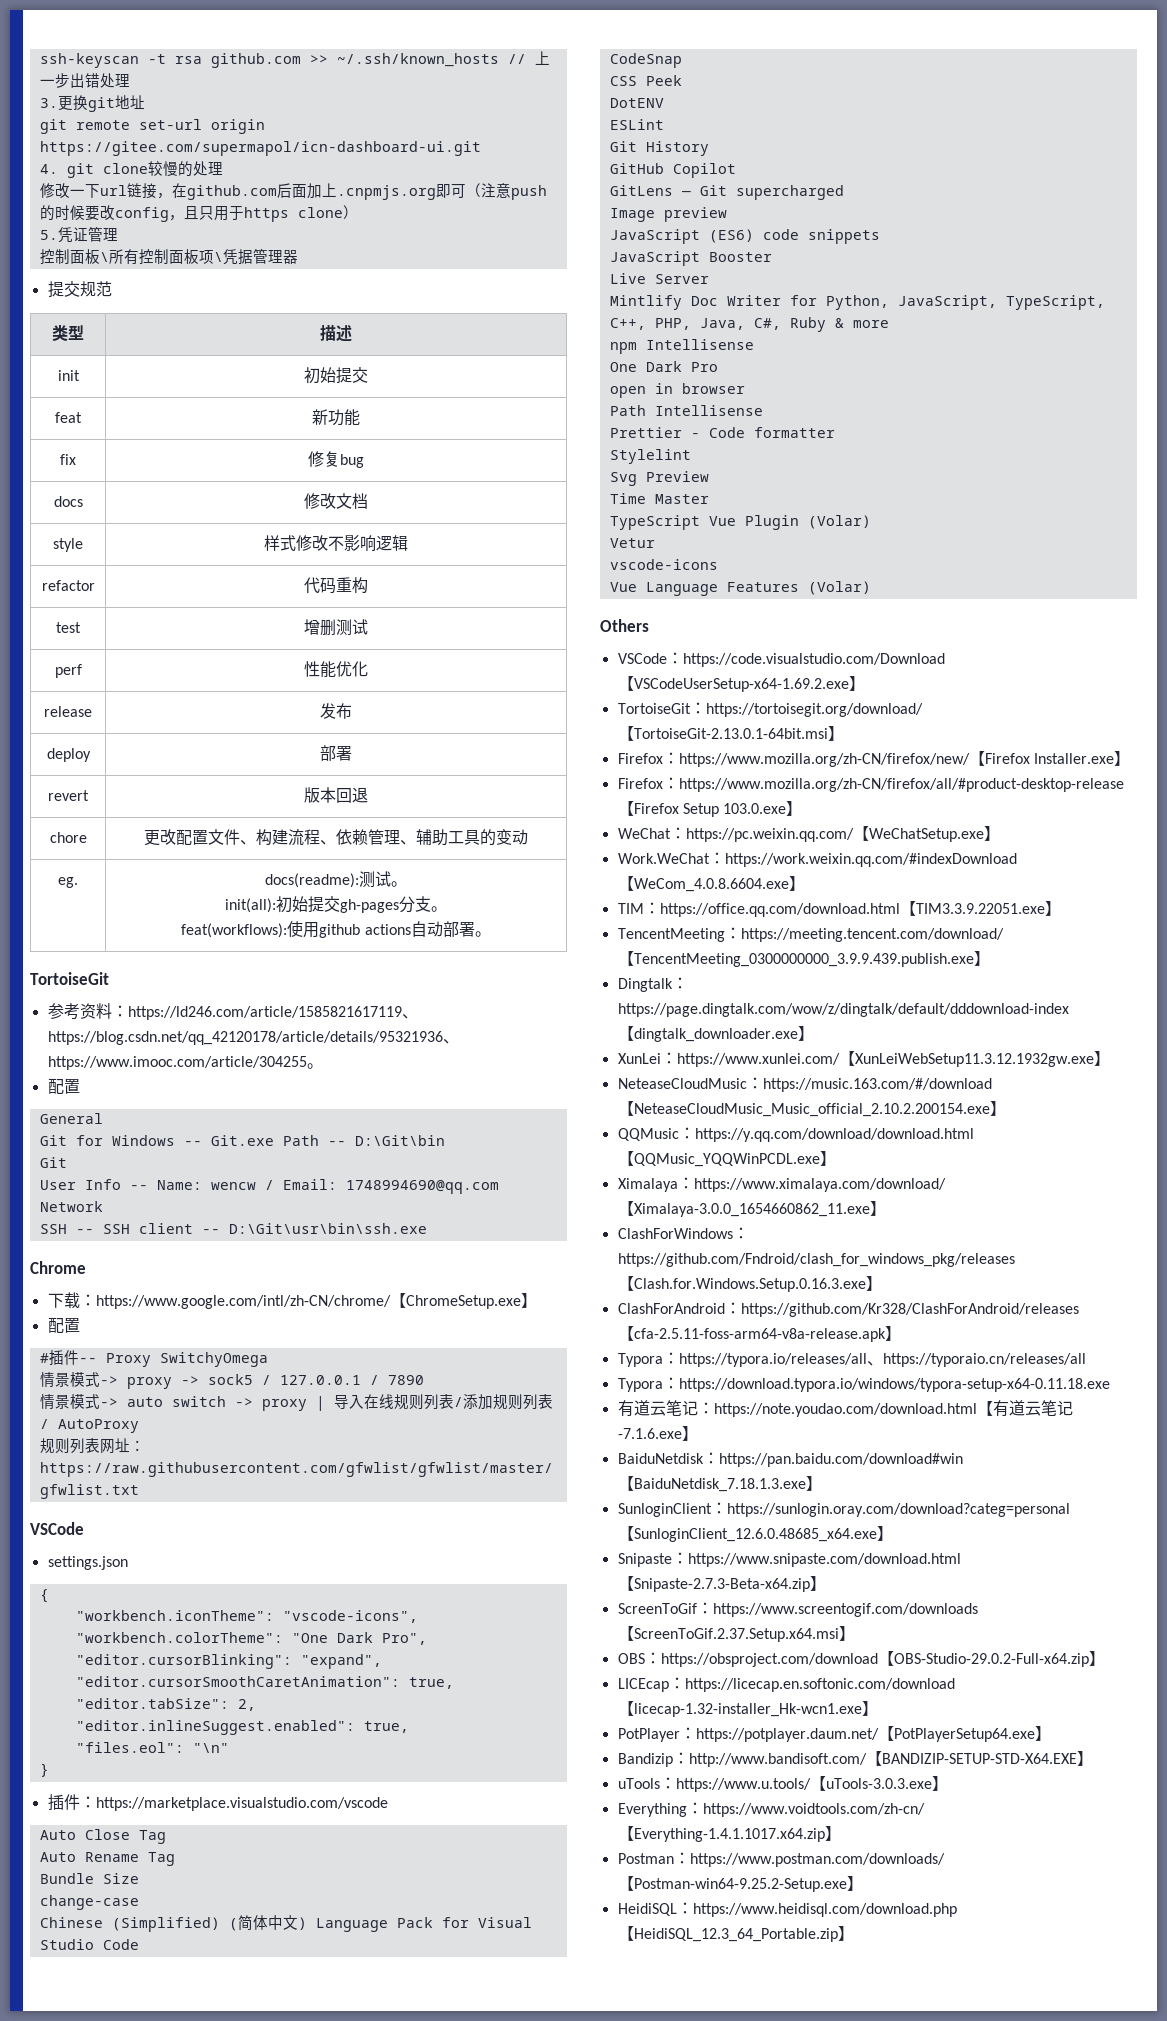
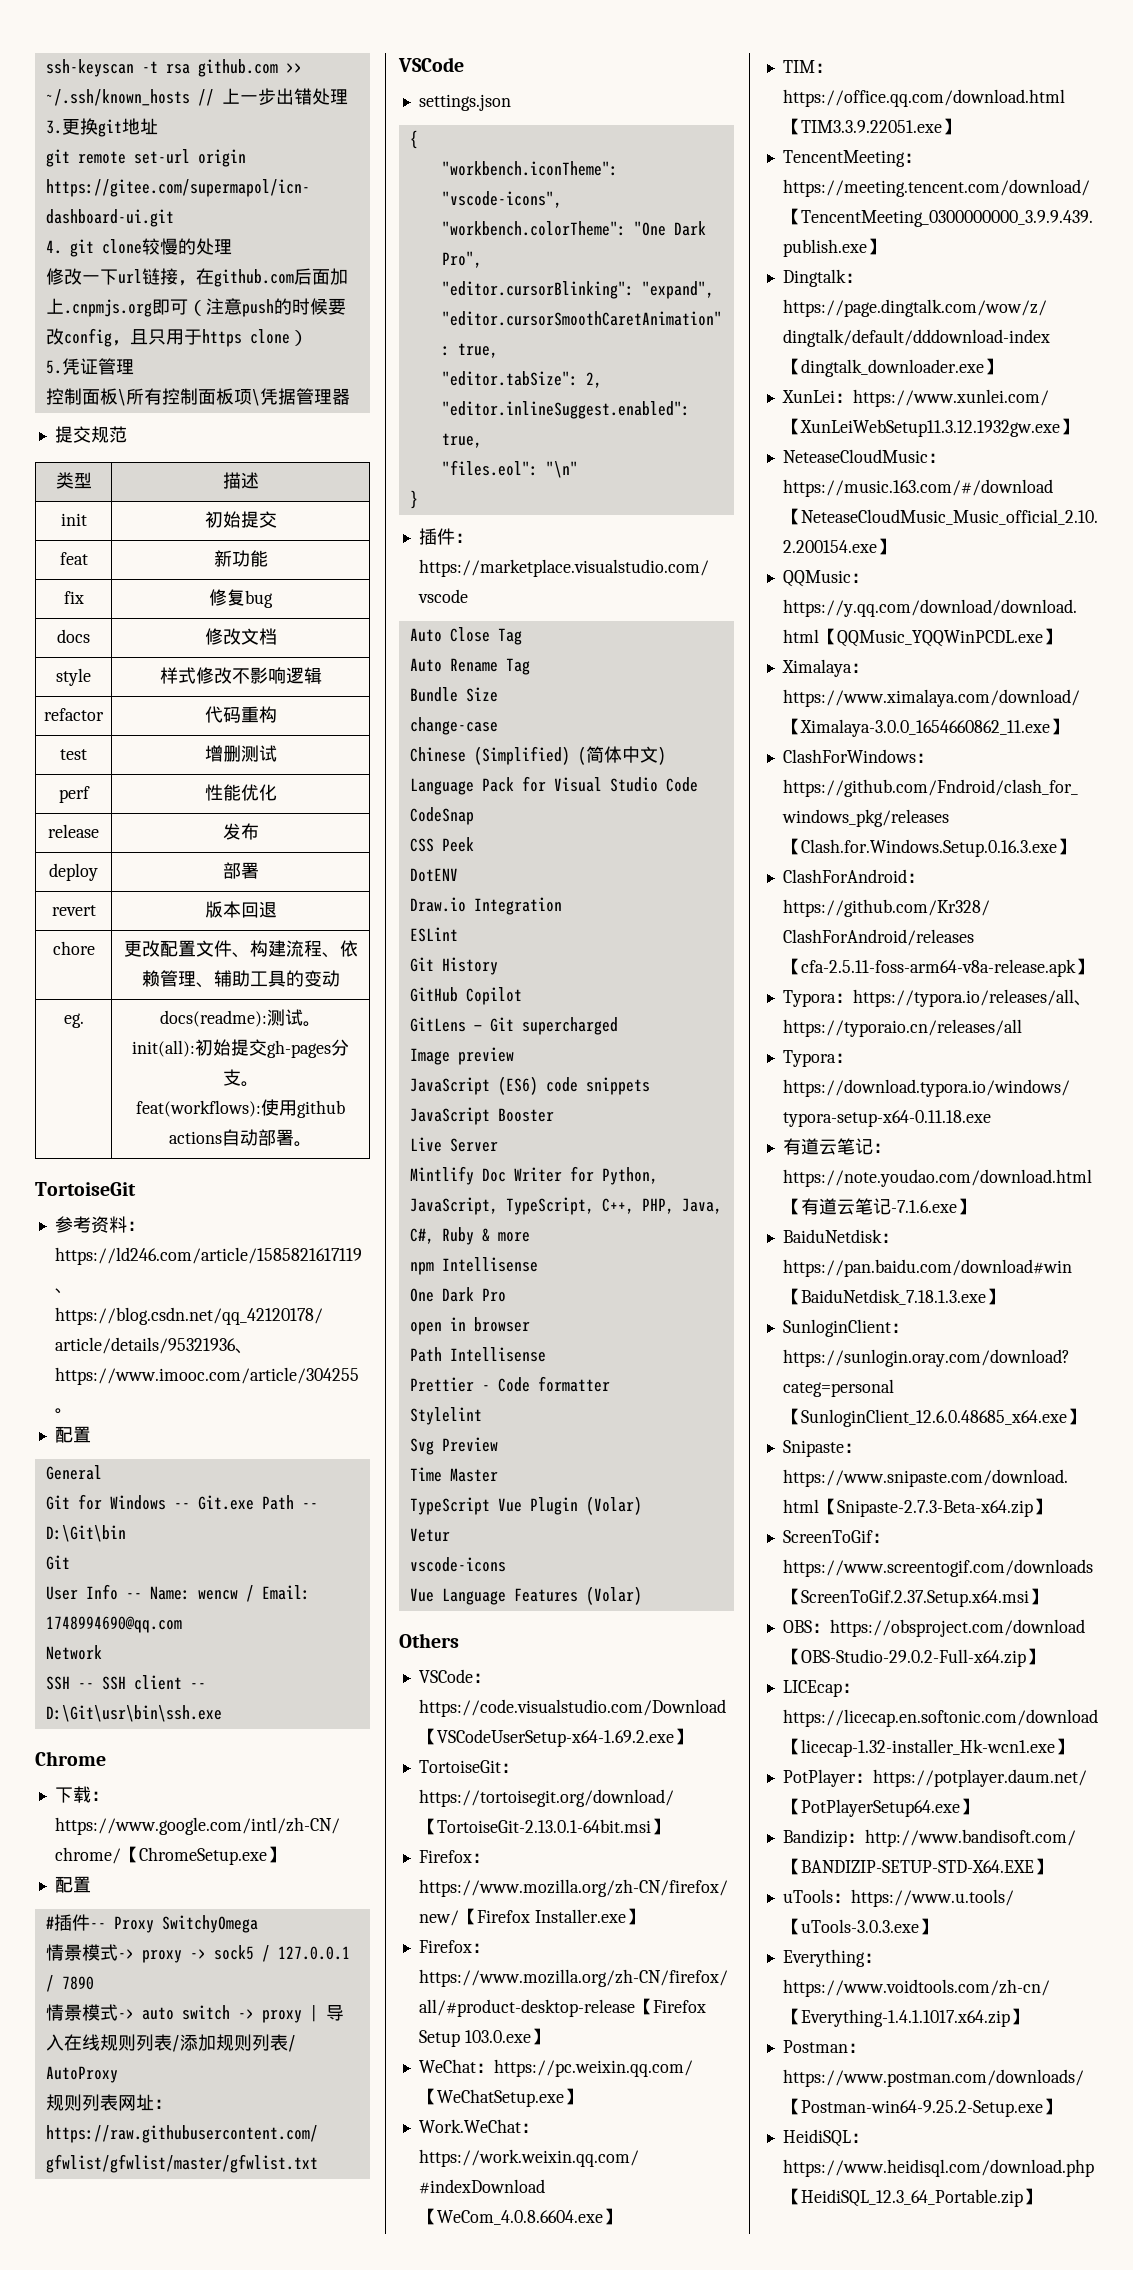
(664, 103) none -> [409,897,562,915] // Draw.io Integration

